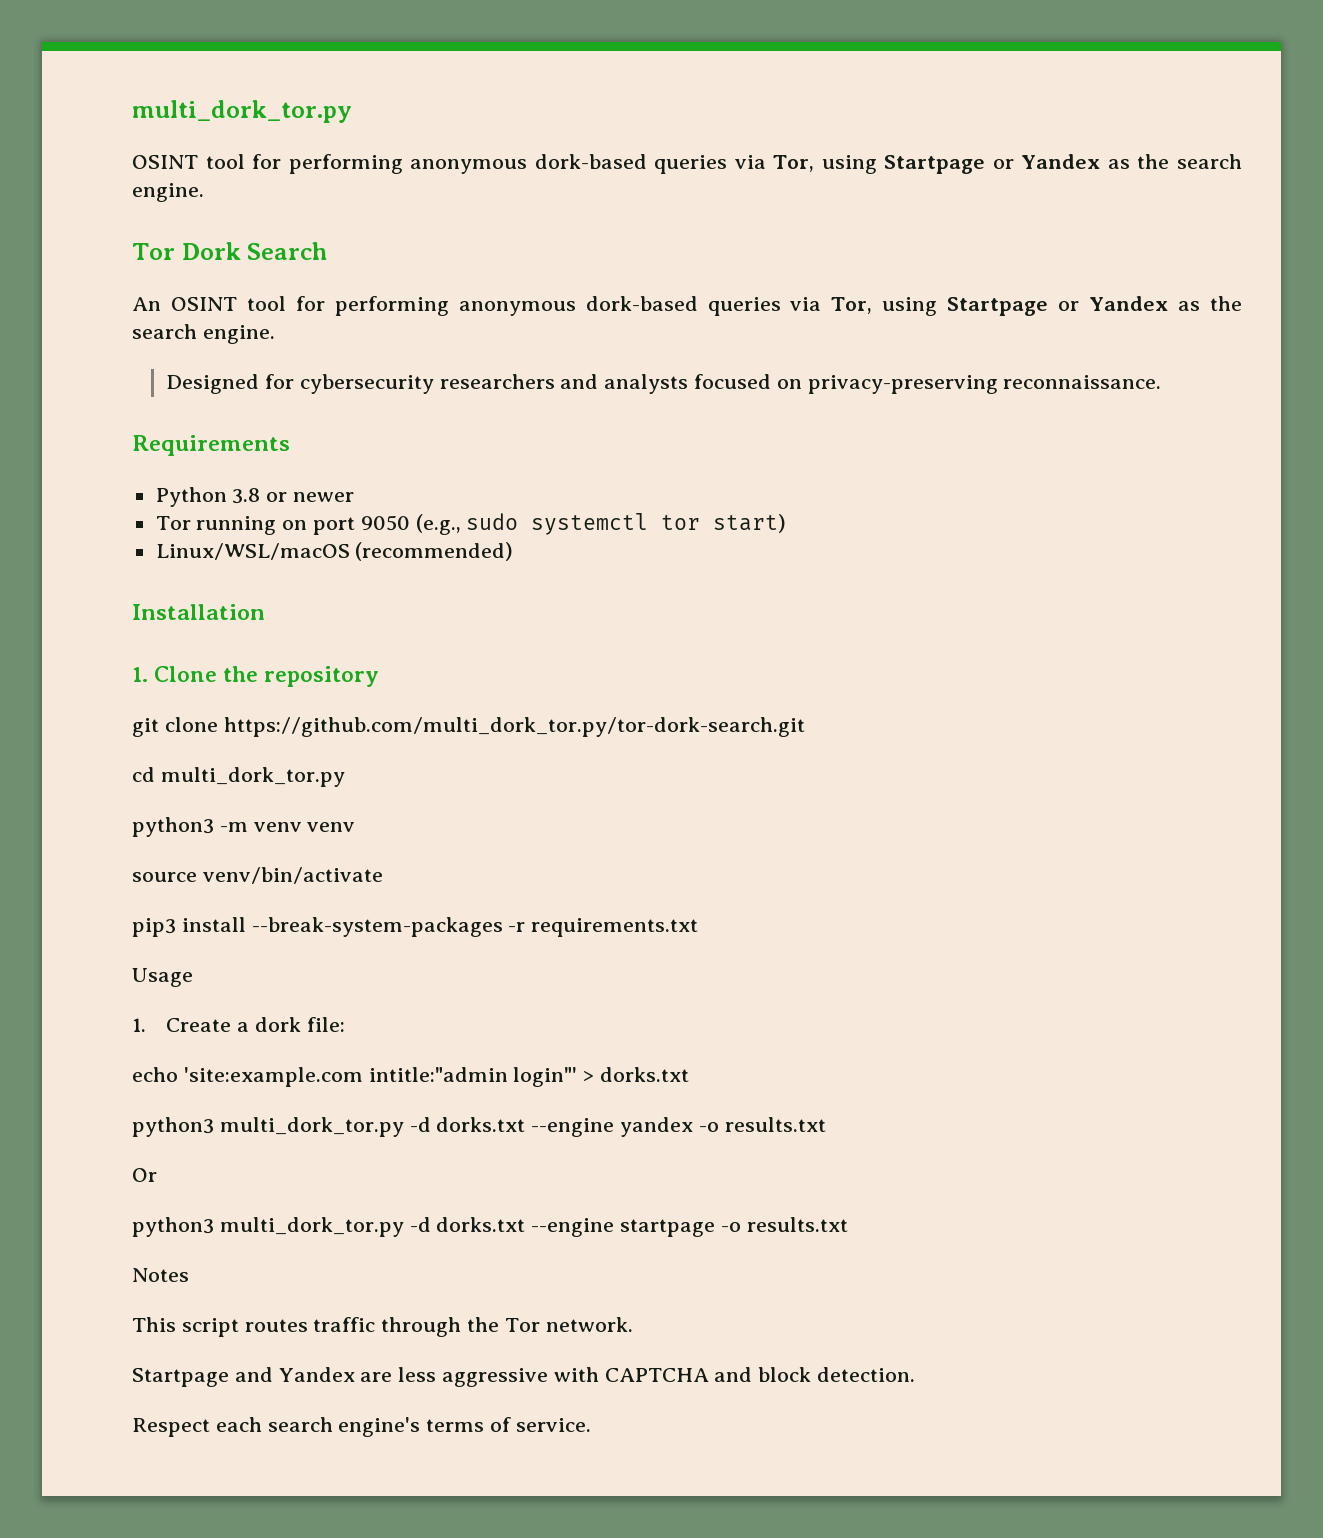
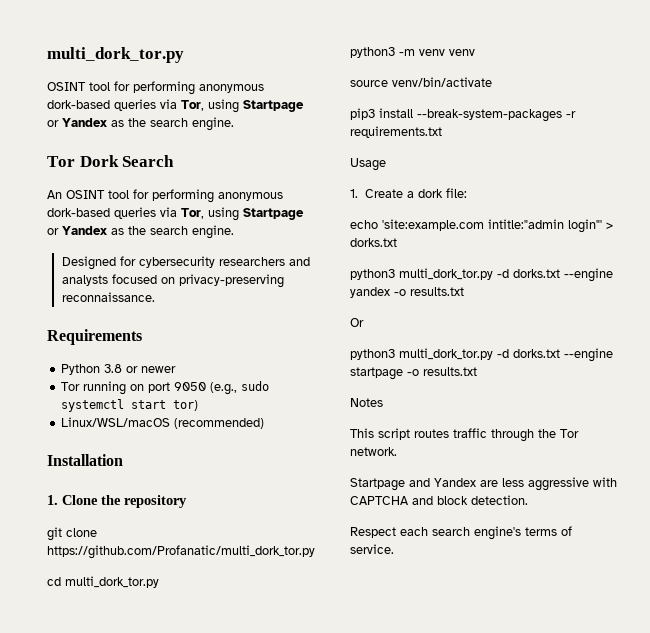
[661,514,787,533] tor start) -> [131,400,199,411] start tor)
[223,717,805,737] https://github.com/multi_dork_tor.py/tor-dork-search.git -> [47,545,315,559] https://github.com/Profanatic/multi_dork_tor.py

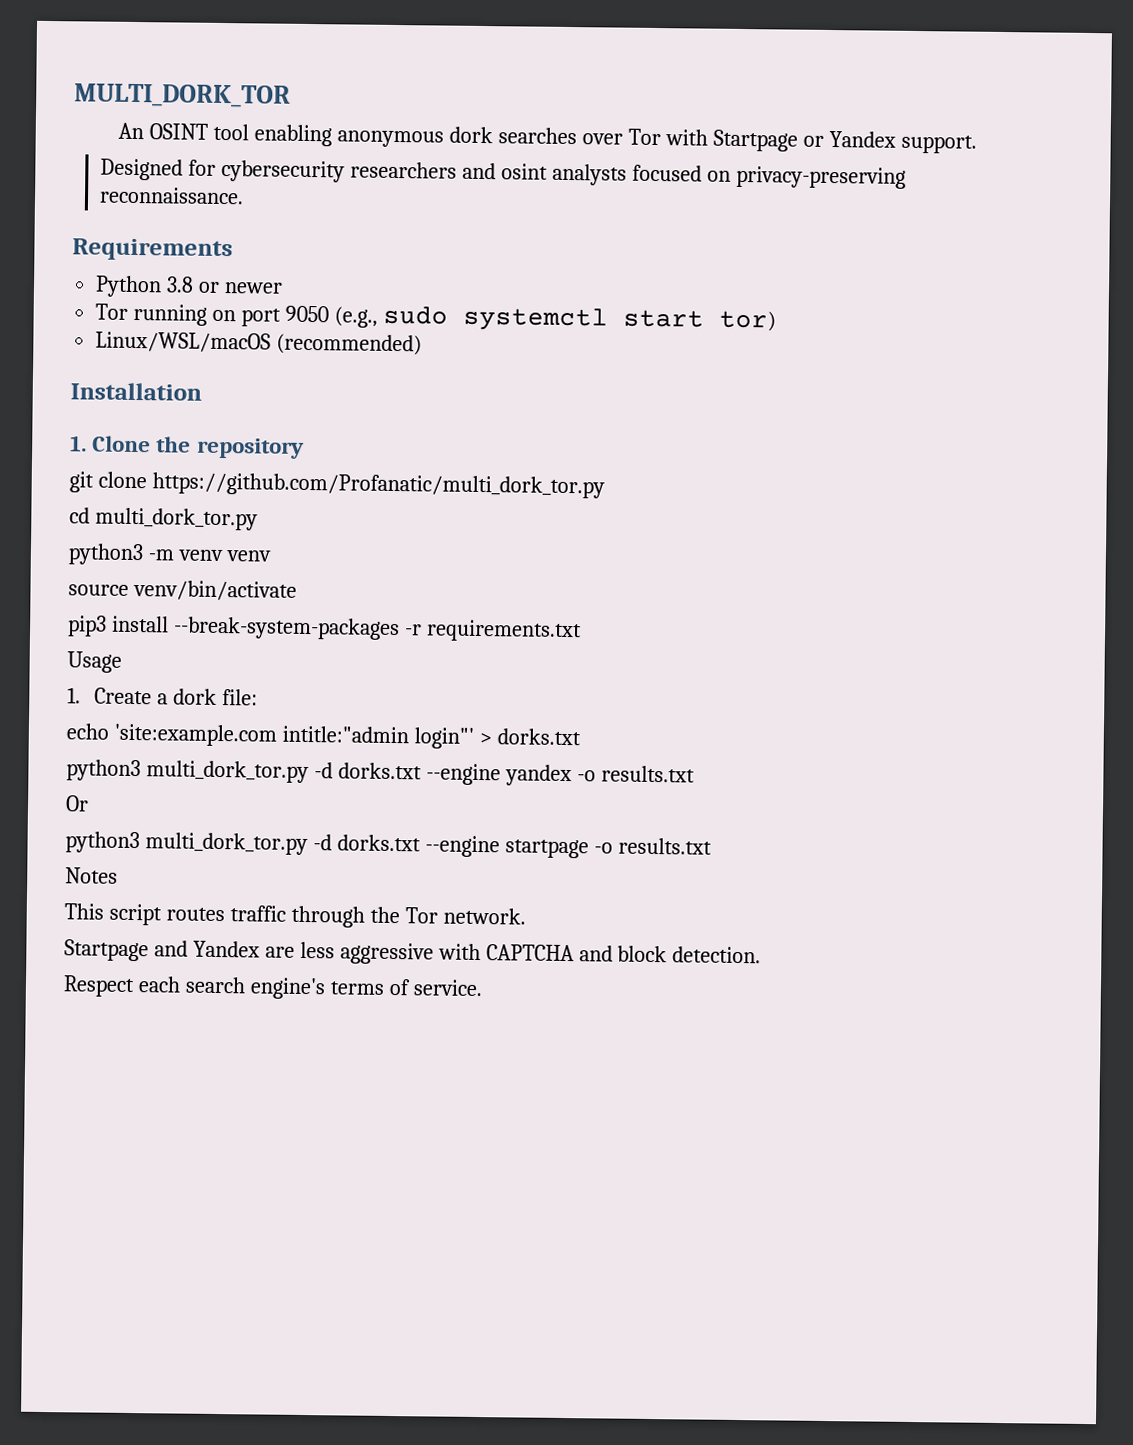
[47,47,184,63] [47,81,264,95] [47,99,304,113] [47,117,234,131] [47,155,175,167] [47,189,283,203] [47,207,304,221] [47,225,234,239] multi_dork_tor.py // OSINT tool for performing anonymous dork-based queries via Tor, using Startpage or Yandex as the search engine. // Tor Dork Search // An OSINT tool for performing anonymous dork-based queries via Tor, using Startpage or Yandex as the search engine. -> [74,83,291,108] [118,122,977,154] MULTI_DORK_TOR // An OSINT tool enabling anonymous dork searches over Tor with Startpage or Yandex support.
(310, 261) none -> [501,163,549,180] osint

